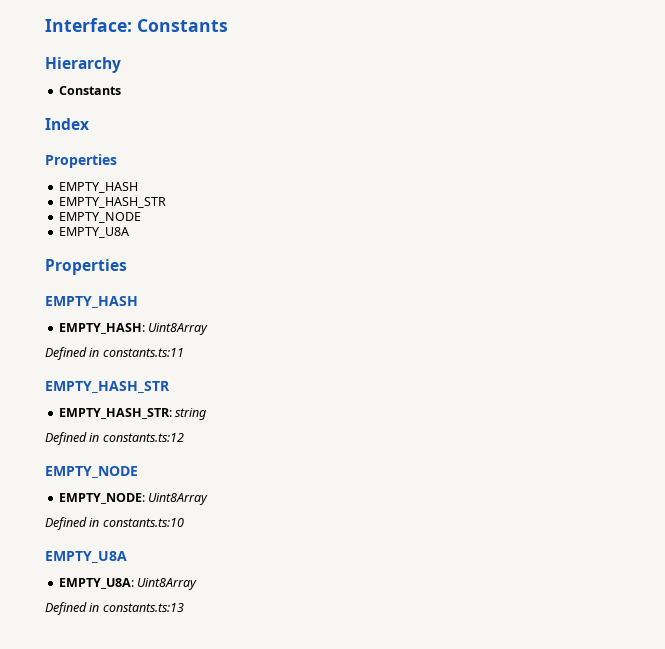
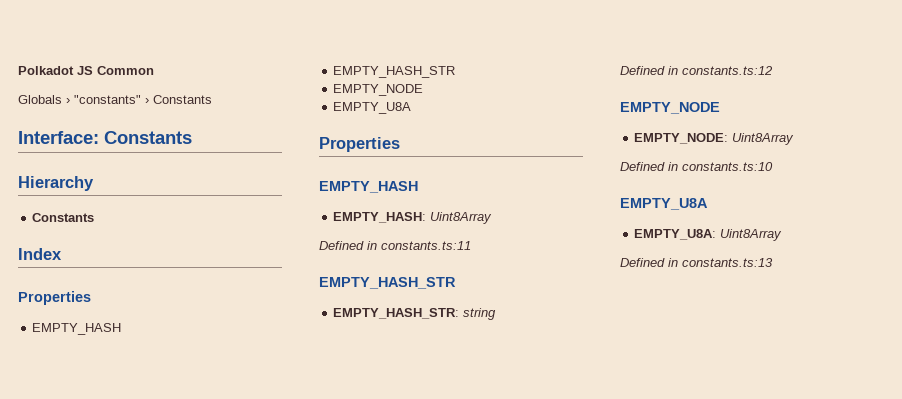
(45, 25) none -> [18,66,154,75] [18,95,212,104] Polkadot JS Common // Globals › "constants" › Constants //

